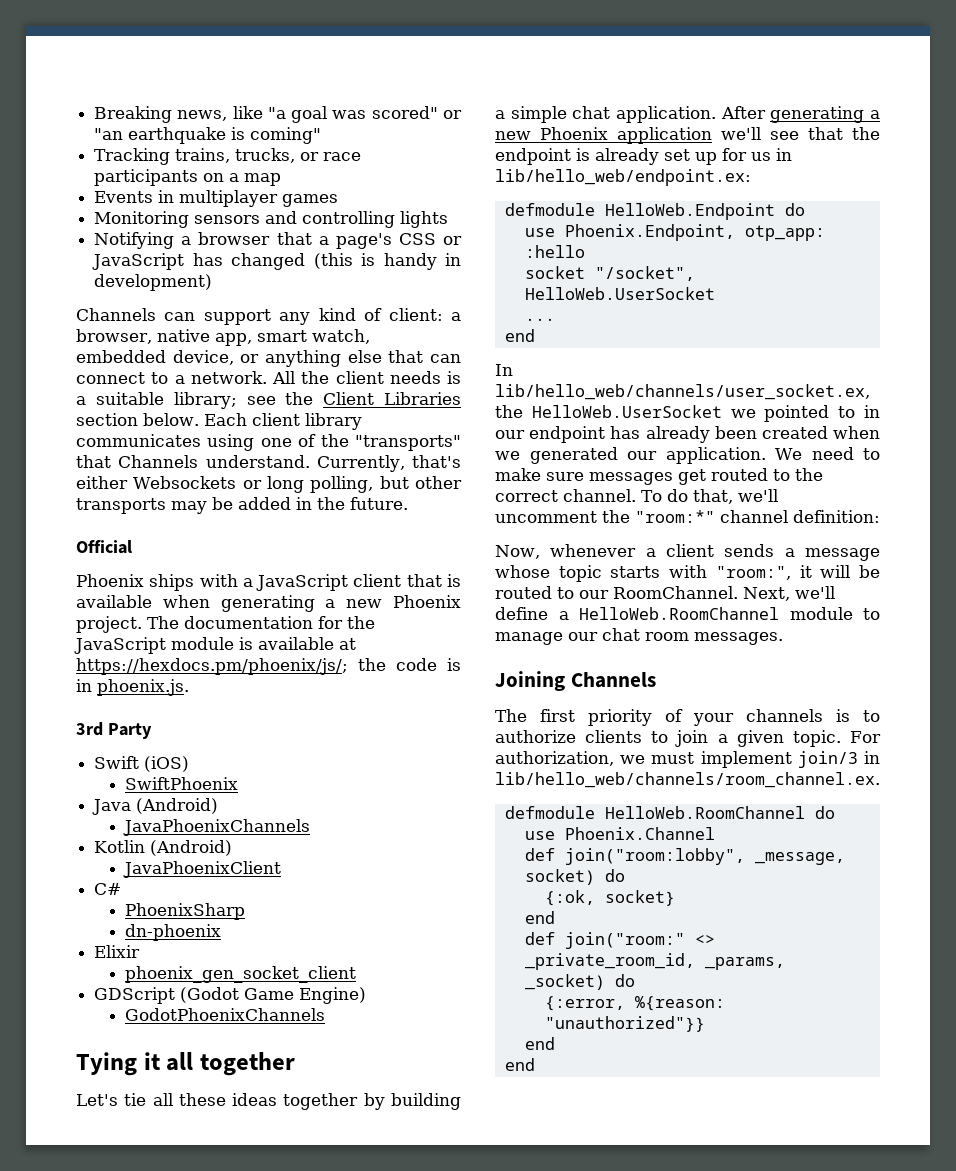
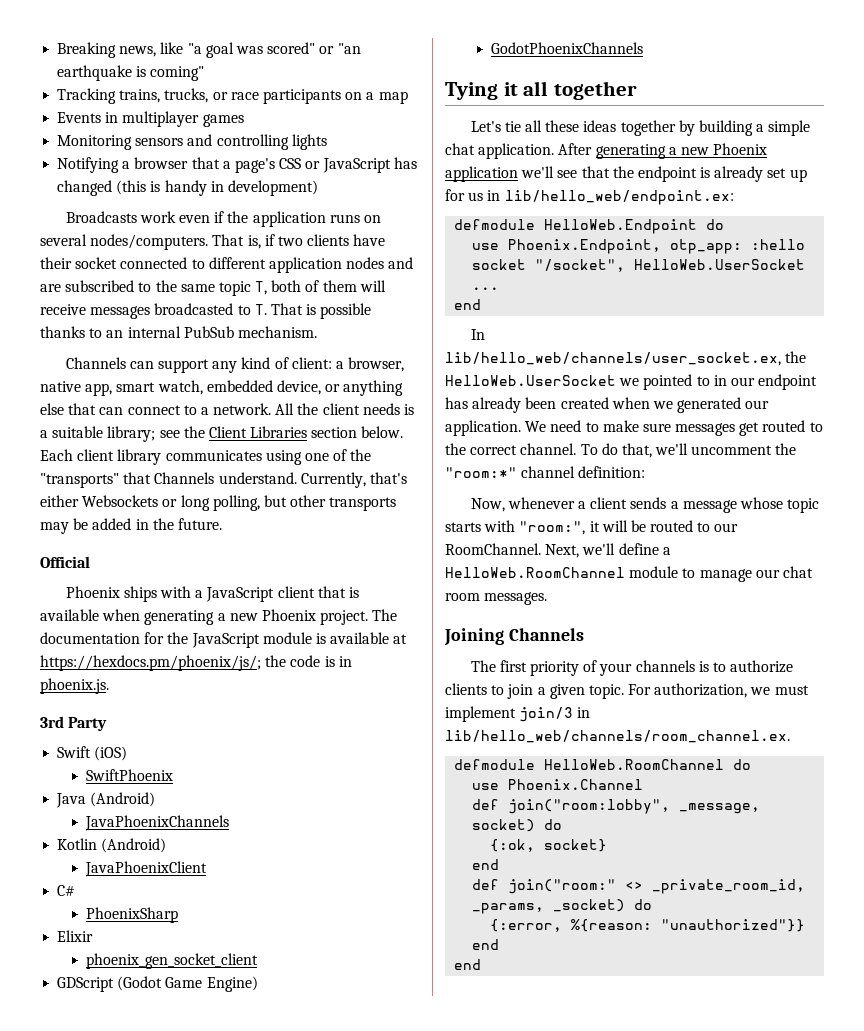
(213, 282) none -> [65,211,381,227] [40,234,386,250] [40,257,414,273] [40,280,386,296] [40,303,372,319] [40,326,317,338] // Broadcasts work even if the application runs on several nodes/computers. That is, if two clients have their socket connected to different application nodes and are subscribed to the same topic T, both of them will receive messages broadcasted to T. That is possible thanks to an internal PubSub mechanism.
[124,924,221,941] // dn-phoenix -> (179, 915) none

